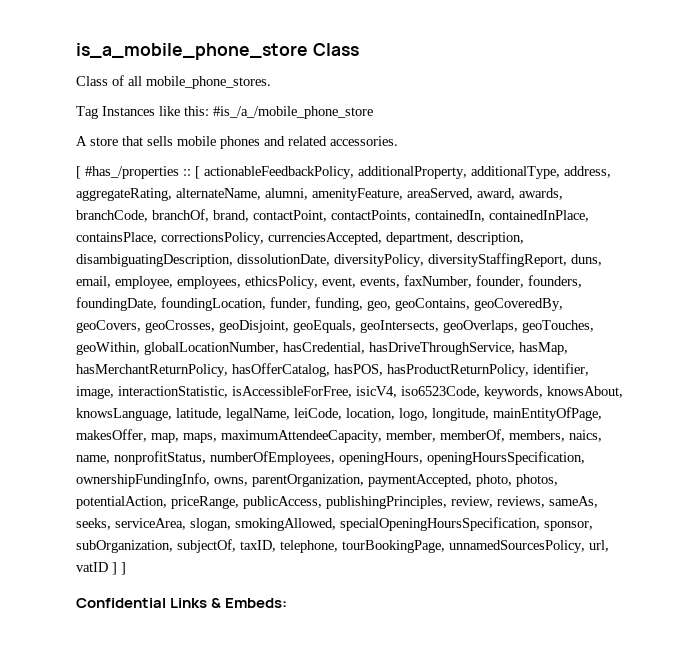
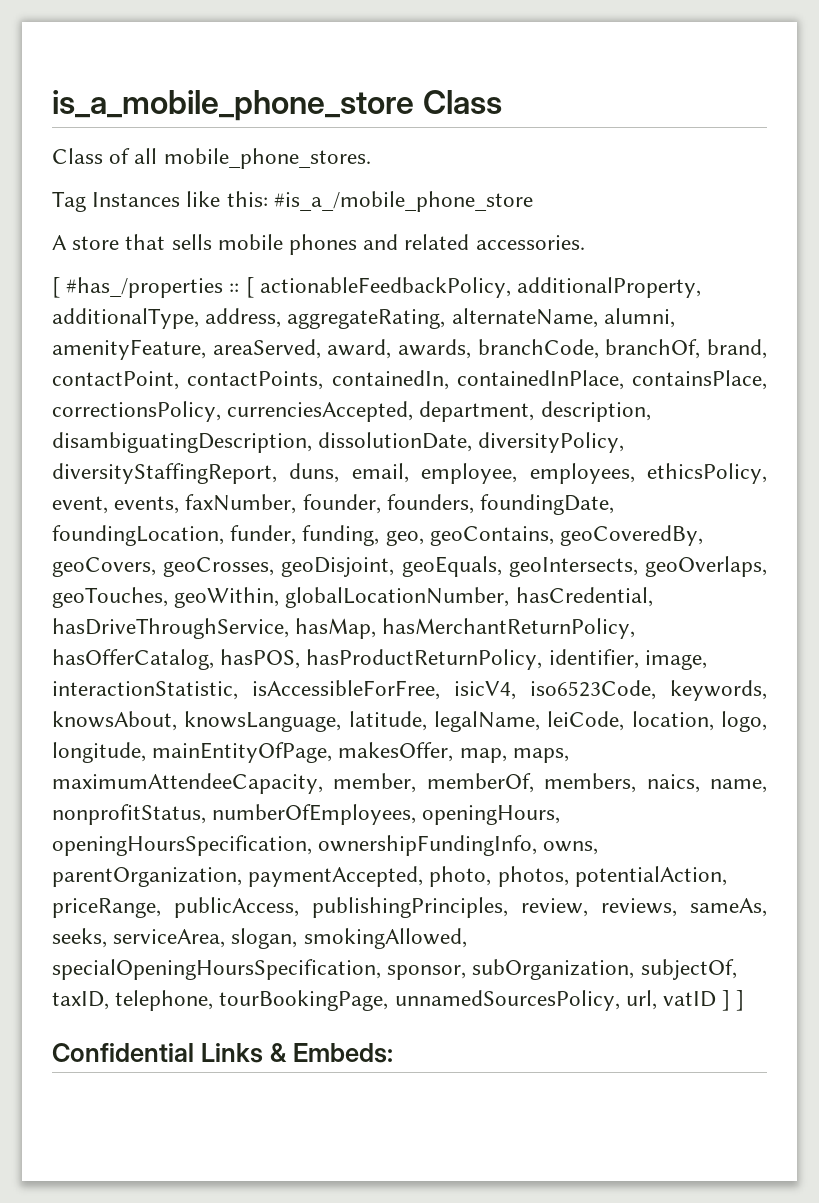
[213,106,373,119] #is_/a_/mobile_phone_store -> [273,191,533,212] #is_a_/mobile_phone_store

